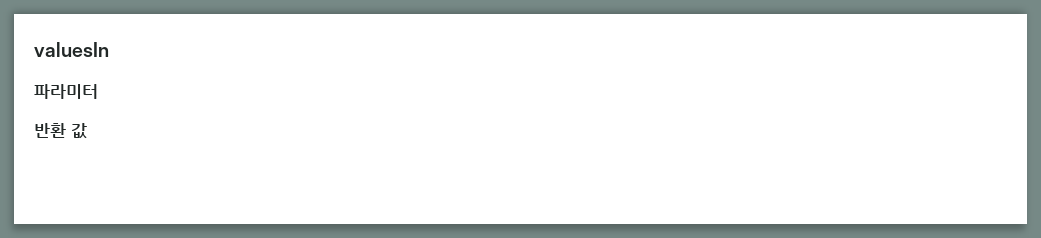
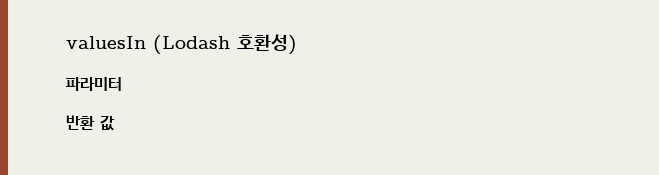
(109, 49) none -> [153,34,297,55] (Lodash 호환성)

